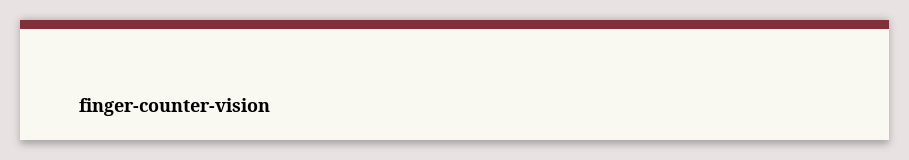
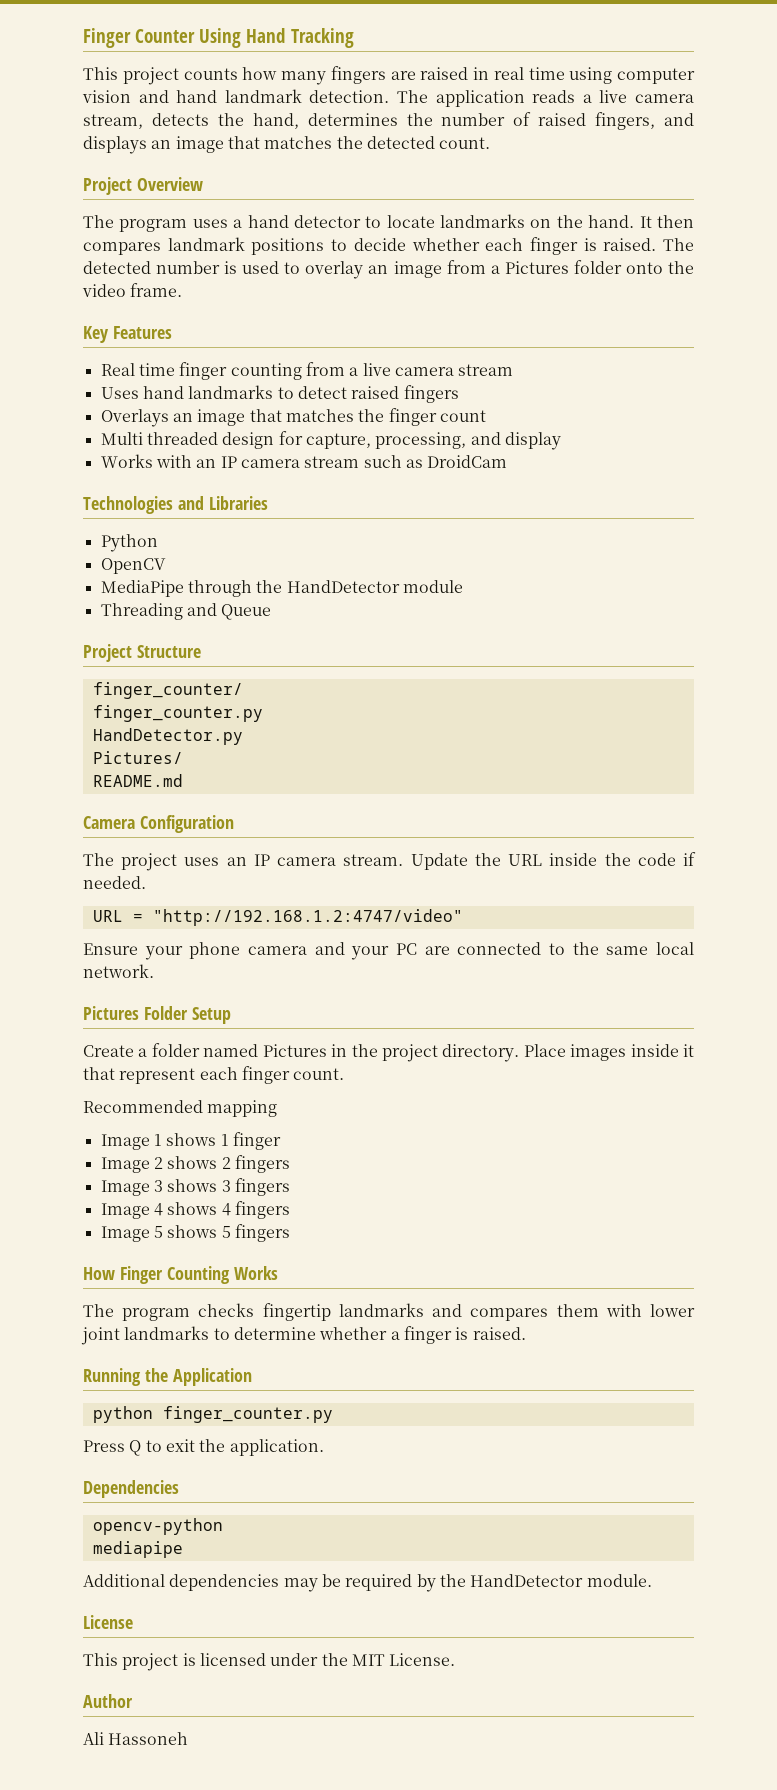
[79,98,270,116] finger-counter-vision -> [83,28,354,48] [83,66,695,85] [82,89,695,107] [83,112,695,130] [83,136,491,154] [83,177,203,195] [83,214,694,232] [83,237,694,255] [83,260,695,279] [82,283,183,297] [83,326,172,343] [100,362,514,380] [100,385,459,403] [100,408,486,427] [100,431,561,450] [100,454,508,468] [83,496,268,514] [100,534,158,552] [100,558,166,574] [100,580,463,597] [100,603,272,620] [83,644,201,662] [92,682,243,699] [92,705,263,722] [92,728,243,745] [92,751,183,764] [92,774,183,787] [83,815,234,833] [83,852,697,871] [83,876,146,889] [92,909,463,926] [83,942,694,960] [83,964,154,978] [83,1006,231,1024] [83,1043,694,1062] [83,1066,345,1084] [83,1100,278,1117] [100,1132,281,1150] [100,1155,290,1173] [100,1178,290,1196] [100,1201,290,1219] [100,1224,290,1242] [83,1266,278,1284] [83,1303,695,1321] [81,1326,526,1345] [83,1368,252,1386] [92,1406,333,1423] [83,1439,324,1456] [83,1480,179,1498] [92,1518,223,1535] [92,1541,183,1558] [83,1574,652,1592] [83,1615,133,1629] [83,1653,456,1671] [83,1694,133,1708] [83,1732,189,1745] Finger Counter Using Hand Tracking // This project counts how many fingers are raised in real time using computer vision and hand landmark detection. The application reads a live camera stream, detects the hand, determines the number of raised fingers, and displays an image that matches the detected count. // Project Overview // The program uses a hand detector to locate landmarks on the hand. It then compares landmark positions to decide whether each finger is raised. The detected number is used to overlay an image from a Pictures folder onto the video frame. // Key Features // Real time finger counting from a live camera stream // Uses hand landmarks to detect raised fingers // Overlays an image that matches the finger count // Multi threaded design for capture, processing, and display // Works with an IP camera stream such as DroidCam // Technologies and Libraries // Python // OpenCV // MediaPipe through the HandDetector module // Threading and Queue // Project Structure // finger_counter/ // finger_counter.py // HandDetector.py // Pictures/ // README.md // Camera Configuration // The project uses an IP camera stream. Update the URL inside the code if needed. // URL = "http://192.168.1.2:4747/video" // Ensure your phone camera and your PC are connected to the same local network. // Pictures Folder Setup // Create a folder named Pictures in the project directory. Place images inside it that represent each finger count. // Recommended mapping // Image 1 shows 1 finger // Image 2 shows 2 fingers // Image 3 shows 3 fingers // Image 4 shows 4 fingers // Image 5 shows 5 fingers // How Finger Counting Works // The program checks fingertip landmarks and compares them with lower joint landmarks to determine whether a finger is raised. // Running the Application // python finger_counter.py // Press Q to exit the application. // Dependencies // opencv-python // mediapipe // Additional dependencies may be required by the HandDetector module. // License // This project is licensed under the MIT License. // Author // Ali Hassoneh

